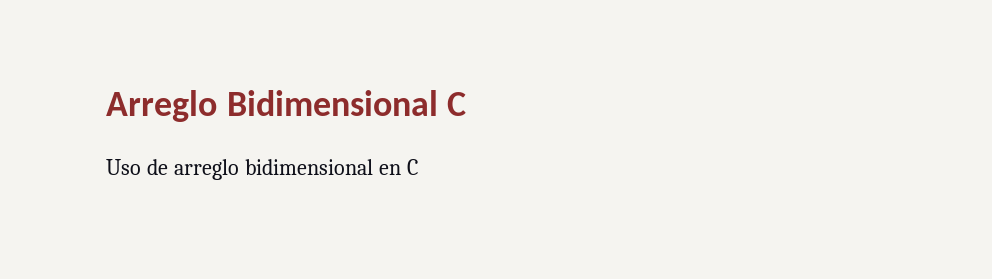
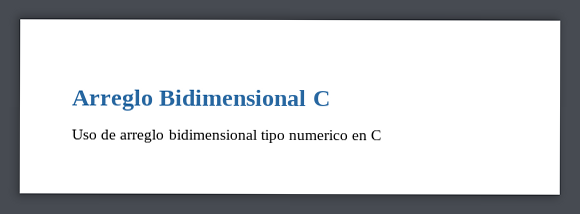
(373, 167) none -> [259,129,348,143] tipo numerico

